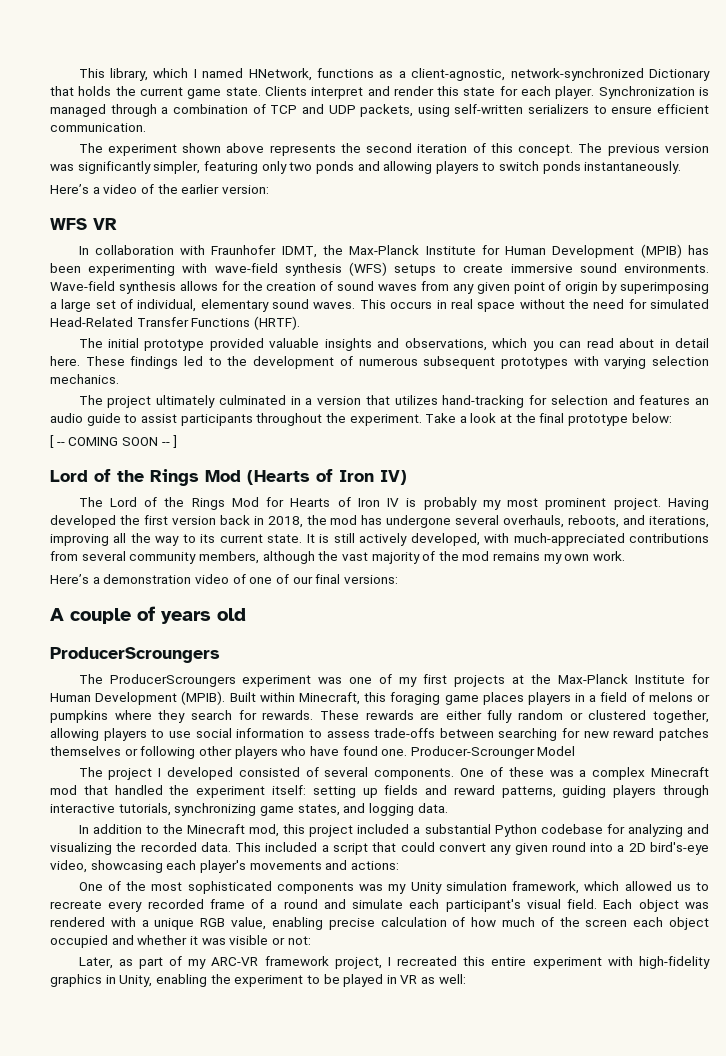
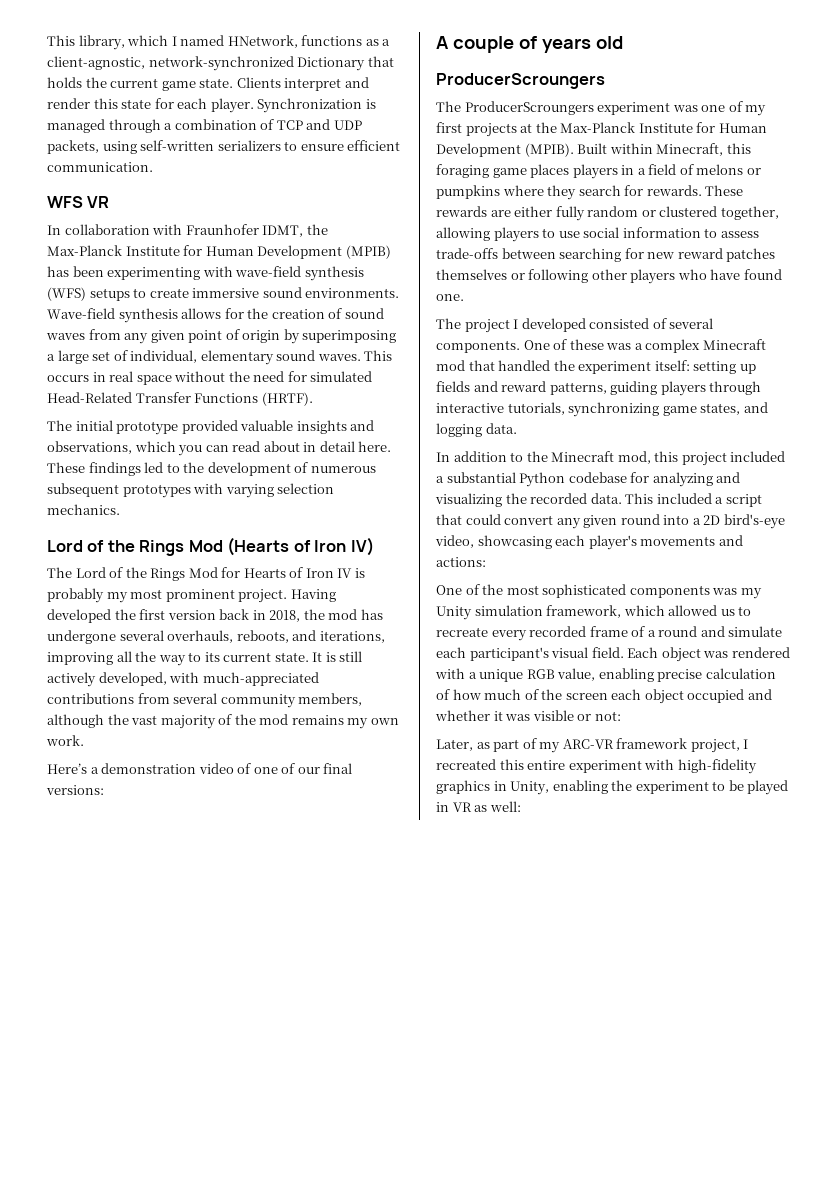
[78,143,709,156] [50,161,682,174] [50,184,269,194] // The experiment shown above represents the second iteration of this concept. The previous version was significantly simpler, featuring only two ponds and allowing players to switch ponds instantaneously. // Here’s a video of the earlier version: -> (153, 167) none
[78,395,709,408] [50,413,672,426] [50,435,178,448] // The project ultimately culminated in a version that utilizes hand-tracking for selection and features an audio guide to assist participants throughout the experiment. Take a look at the final prototype below: // [ -- COMING SOON -- ] -> (120, 509) none
[410,746,576,759] Producer-Scrounger Model -> (464, 297) none

